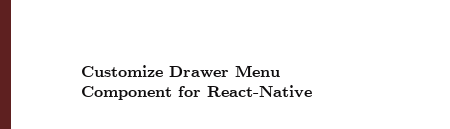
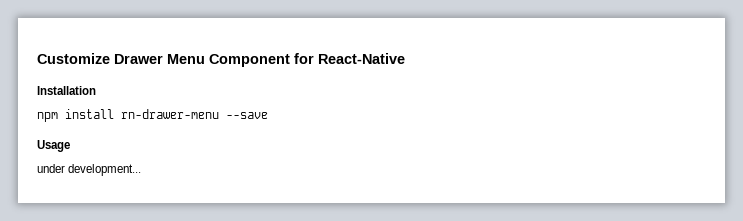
(312, 91) none -> [37,86,96,95] [37,109,268,122] [37,140,70,152] [37,164,142,176] // Installation // npm install rn-drawer-menu --save // Usage // under development...

